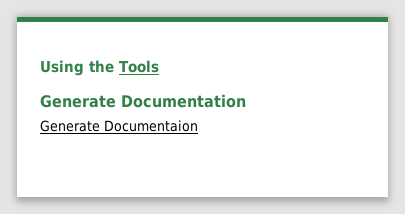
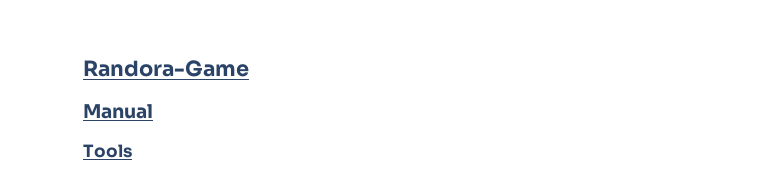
[40,60,114,76] Using the -> [83,60,249,77] [83,104,153,119] Randora-Game // Manual //
[40,94,246,108] [40,120,198,132] // Generate Documentation // Generate Documentaion -> (132, 151) none

